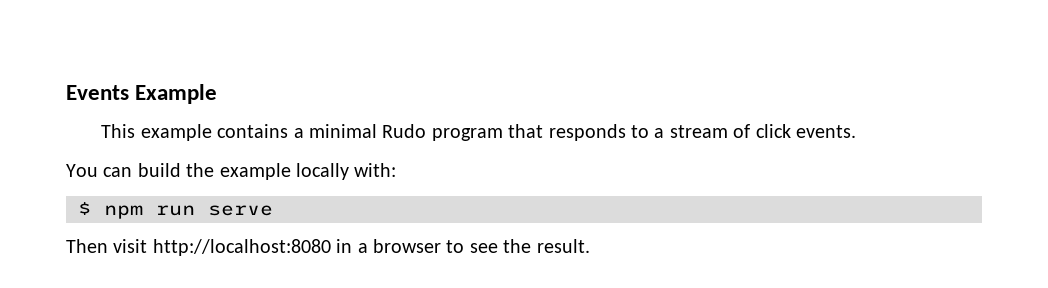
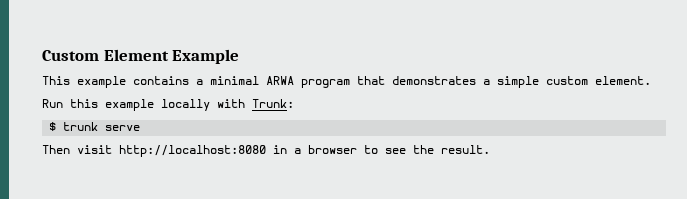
[66,85,129,100] Events -> [42,49,169,61] Custom Element
[382,124,427,138] Rudo -> [266,76,294,85] ARWA
[548,124,857,141] [66,163,397,180] responds to a stream of click events. // You can build the example locally with: -> [392,76,651,88] [42,99,294,111] demonstrates a simple custom element. // Run this example locally with Trunk:
[104,205,195,219] npm run -> [63,122,99,131] trunk

